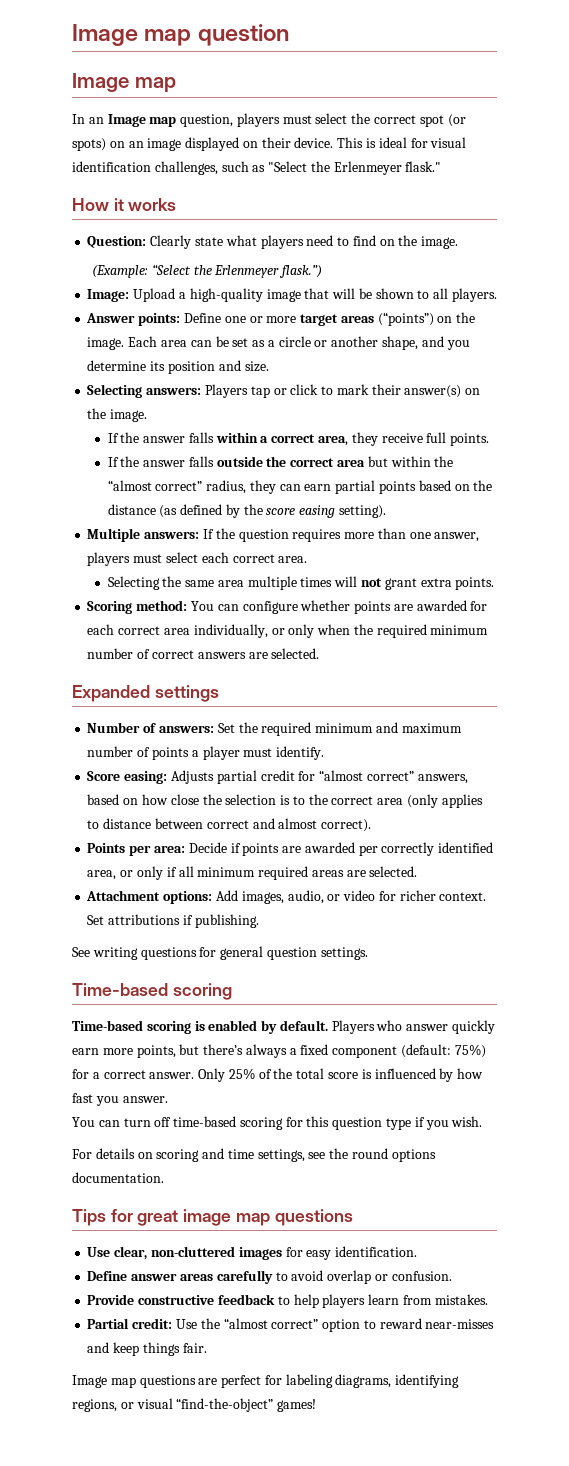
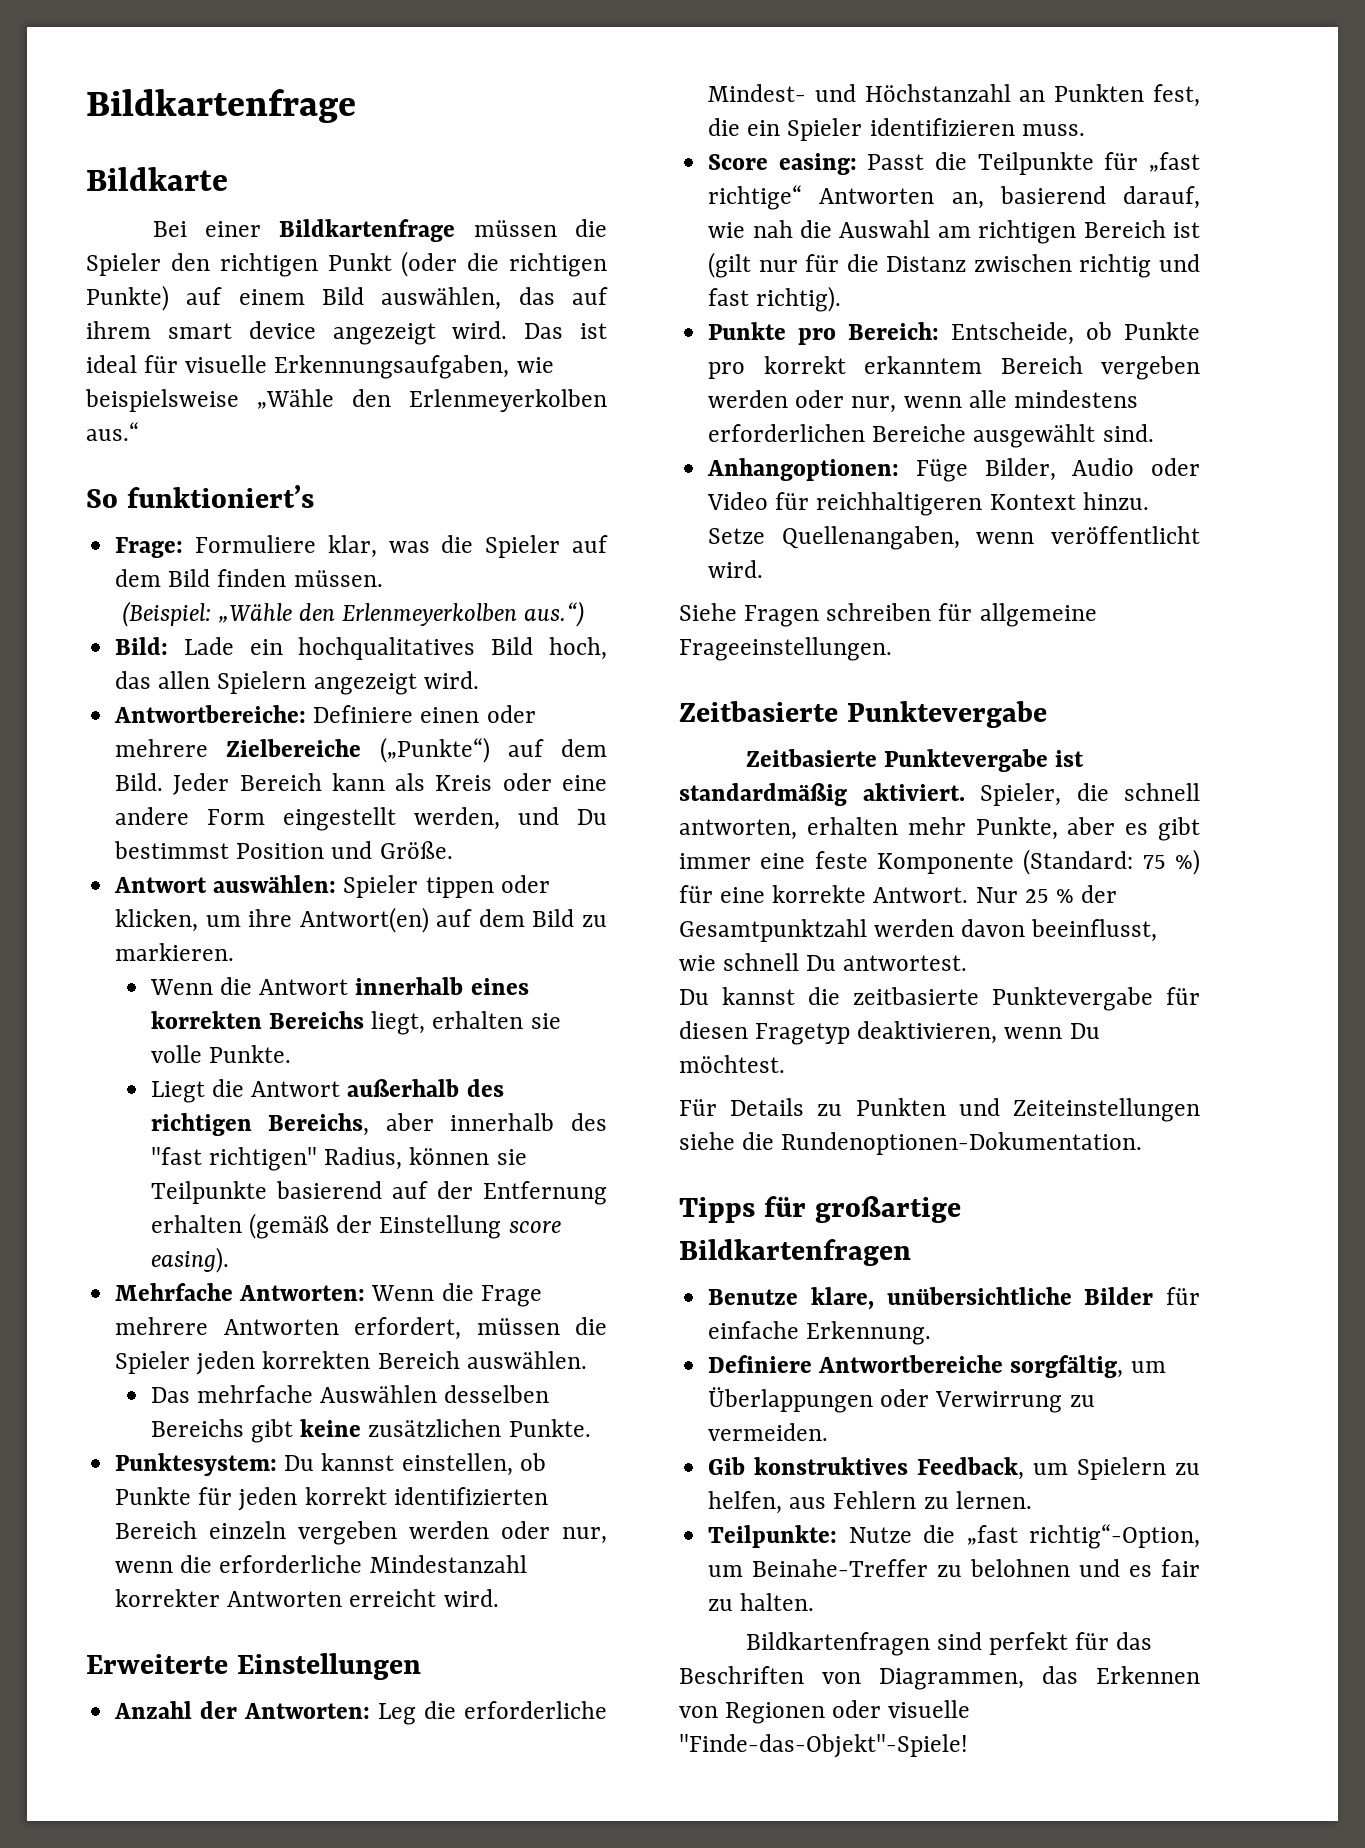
[72,24,289,46] [72,73,176,92] [72,113,466,127] [72,137,467,151] [72,161,442,175] [72,198,177,211] [87,235,459,249] [92,264,323,278] [87,288,497,302] [86,312,476,326] [87,336,470,350] [87,360,269,374] [87,384,481,398] [87,408,148,422] [107,432,490,446] [107,456,454,467] [107,480,493,494] [107,504,386,518] [87,528,480,542] [87,552,308,566] [107,576,495,590] [87,600,488,614] [87,624,489,638] [87,648,320,659] [72,685,219,702] [87,722,462,736] [87,746,325,760] [87,770,468,784] [87,794,483,808] [87,818,372,832] [87,842,494,856] [87,866,418,880] [86,890,487,904] [87,914,259,928] [72,946,368,960] [72,983,232,1000] [72,1020,496,1034] [72,1044,486,1058] [72,1068,484,1082] [72,1093,168,1106] [72,1116,483,1130] [72,1148,436,1162] [72,1172,164,1183] [72,1209,353,1226] [87,1246,418,1260] [87,1270,452,1284] [87,1294,488,1308] [87,1318,495,1332] [87,1342,207,1356] [72,1374,460,1388] [72,1398,317,1412] Image map question // Image map // In an Image map question, players must select the correct spot (or spots) on an image displayed on their device. This is ideal for visual identification challenges, such as "Select the Erlenmeyer flask." // How it works // Question: Clearly state what players need to find on the image. // (Example: “Select the Erlenmeyer flask.”) // Image: Upload a high-quality image that will be shown to all players. // Answer points: Define one or more target areas (“points”) on the image. Each area can be set as a circle or another shape, and you determine its position and size. // Selecting answers: Players tap or click to mark their answer(s) on the image. // If the answer falls within a correct area, they receive full points. // If the answer falls outside the correct area but within the “almost correct” radius, they can earn partial points based on the distance (as defined by the score easing setting). // Multiple answers: If the question requires more than one answer, players must select each correct area. // Selecting the same area multiple times will not grant extra points. // Scoring method: You can configure whether points are awarded for each correct area individually, or only when the required minimum number of correct answers are selected. // Expanded settings // Number of answers: Set the required minimum and maximum number of points a player must identify. // Score easing: Adjusts partial credit for “almost correct” answers, based on how close the selection is to the correct area (only applies to distance between correct and almost correct). // Points per area: Decide if points are awarded per correctly identified area, or only if all minimum required areas are selected. // Attachment options: Add images, audio, or video for richer context. Set attributions if publishing. // See writing questions for general question settings. // Time-based scoring // Time-based scoring is enabled by default. Players who answer quickly earn more points, but there’s always a fixed component (default: 75%) for a correct answer. Only 25% of the total score is influenced by how fast you answer. // You can turn off time-based scoring for this question type if you wish. // For details on scoring and time settings, see the round options documentation. // Tips for great image map questions // Use clear, non-cluttered images for easy identification. // Define answer areas carefully to avoid overlap or confusion. // Provide constructive feedback to help players learn from mistakes. // Partial credit: Use the “almost correct” option to reward near-misses and keep things fair. // Image map questions are perfect for labeling diagrams, identifying regions, or visual “find-the-object” games! -> [86,89,356,123] [86,167,228,191] [152,219,607,242] [86,251,607,277] [86,285,608,311] [86,321,607,345] [86,355,554,379] [85,389,607,412] [86,422,139,441] [86,485,314,508] [115,535,608,558] [115,569,383,587] [121,601,585,627] [115,637,607,660] [115,671,479,695] [114,705,536,723] [115,737,607,763] [115,773,607,795] [115,807,608,831] [114,841,453,859] [114,875,550,898] [115,907,607,933] [115,943,235,961] [149,977,529,995] [150,1011,561,1035] [150,1045,292,1063] [150,1079,504,1103] [150,1113,608,1136] [150,1147,527,1171] [150,1181,608,1205] [150,1213,561,1239] [150,1247,229,1273] [115,1283,542,1307] [115,1317,607,1340] [115,1351,587,1375] [150,1385,550,1403] [150,1419,591,1443] [115,1453,546,1476] [115,1487,548,1511] [115,1521,608,1545] [115,1555,527,1573] [115,1589,499,1607] [86,1653,421,1680] [114,1701,608,1725] [708,84,1200,107] [708,118,1085,141] [708,152,1200,175] [708,185,1200,210] [708,220,1200,244] [708,252,1200,278] [708,286,842,312] [708,322,1200,345] [708,356,1200,380] [708,390,1138,413] [708,424,1154,448] [707,458,1200,482] [707,492,1149,516] [708,526,1200,550] [708,560,764,578] [679,603,1097,627] [679,637,892,661] [679,701,1047,728] [745,749,1085,772] [679,783,1200,806] [679,817,1200,841] [679,849,1200,875] [679,885,1118,903] [679,919,1158,942] [679,953,968,971] [679,987,1200,1011] [679,1021,1100,1045] [679,1055,785,1073] [679,1098,1200,1122] [679,1132,1143,1155] [679,1196,961,1223] [679,1239,911,1266] [708,1287,1200,1310] [708,1321,932,1345] [708,1355,1166,1378] [708,1387,1095,1413] [708,1423,829,1441] [708,1457,1200,1480] [708,1491,1032,1514] [708,1524,1200,1549] [708,1559,1200,1577] [708,1593,815,1611] [745,1632,1153,1656] [679,1666,1200,1690] [679,1700,971,1724] [679,1734,968,1758] Bildkartenfrage // Bildkarte // Bei einer Bildkartenfrage müssen die Spieler den richtigen Punkt (oder die richtigen Punkte) auf einem Bild auswählen, das auf ihrem smart device angezeigt wird. Das ist ideal für visuelle Erkennungsaufgaben, wie beispielsweise „Wähle den Erlenmeyerkolben aus.“ // So funktioniert’s // Frage: Formuliere klar, was die Spieler auf dem Bild finden müssen. // (Beispiel: „Wähle den Erlenmeyerkolben aus.“) // Bild: Lade ein hochqualitatives Bild hoch, das allen Spielern angezeigt wird. // Antwortbereiche: Definiere einen oder mehrere Zielbereiche („Punkte“) auf dem Bild. Jeder Bereich kann als Kreis oder eine andere Form eingestellt werden, und Du bestimmst Position und Größe. // Antwort auswählen: Spieler tippen oder klicken, um ihre Antwort(en) auf dem Bild zu markieren. // Wenn die Antwort innerhalb eines korrekten Bereichs liegt, erhalten sie volle Punkte. // Liegt die Antwort außerhalb des richtigen Bereichs, aber innerhalb des "fast richtigen" Radius, können sie Teilpunkte basierend auf der Entfernung erhalten (gemäß der Einstellung score easing). // Mehrfache Antworten: Wenn die Frage mehrere Antworten erfordert, müssen die Spieler jeden korrekten Bereich auswählen. // Das mehrfache Auswählen desselben Bereichs gibt keine zusätzlichen Punkte. // Punktesystem: Du kannst einstellen, ob Punkte für jeden korrekt identifizierten Bereich einzeln vergeben werden oder nur, wenn die erforderliche Mindestanzahl korrekter Antworten erreicht wird. // Erweiterte Einstellungen // Anzahl der Antworten: Leg die erforderliche Mindest- und Höchstanzahl an Punkten fest, die ein Spieler identifizieren muss. // Score easing: Passt die Teilpunkte für „fast richtige“ Antworten an, basierend darauf, wie nah die Auswahl am richtigen Bereich ist (gilt nur für die Distanz zwischen richtig und fast richtig). // Punkte pro Bereich: Entscheide, ob Punkte pro korrekt erkanntem Bereich vergeben werden oder nur, wenn alle mindestens erforderlichen Bereiche ausgewählt sind. // Anhangoptionen: Füge Bilder, Audio oder Video für reichhaltigeren Kontext hinzu. Setze Quellenangaben, wenn veröffentlicht wird. // Siehe Fragen schreiben für allgemeine Frageeinstellungen. // Zeitbasierte Punktevergabe // Zeitbasierte Punktevergabe ist standardmäßig aktiviert. Spieler, die schnell antworten, erhalten mehr Punkte, aber es gibt immer eine feste Komponente (Standard: 75 %) für eine korrekte Antwort. Nur 25 % der Gesamtpunktzahl werden davon beeinflusst, wie schnell Du antwortest. // Du kannst die zeitbasierte Punktevergabe für diesen Fragetyp deaktivieren, wenn Du möchtest. // Für Details zu Punkten und Zeiteinstellungen siehe die Rundenoptionen-Dokumentation. // Tipps für großartige Bildkartenfragen // Benutze klare, unübersichtliche Bilder für einfache Erkennung. // Definiere Antwortbereiche sorgfältig, um Überlappungen oder Verwirrung zu vermeiden. // Gib konstruktives Feedback, um Spielern zu helfen, aus Fehlern zu lernen. // Teilpunkte: Nutze die „fast richtig“-Option, um Beinahe-Treffer zu belohnen und es fair zu halten. // Bildkartenfragen sind perfekt für das Beschriften von Diagrammen, das Erkennen von Regionen oder visuelle "Finde-das-Objekt"-Spiele!

